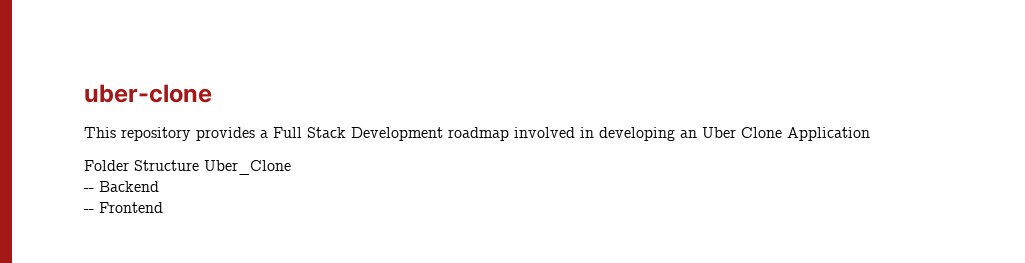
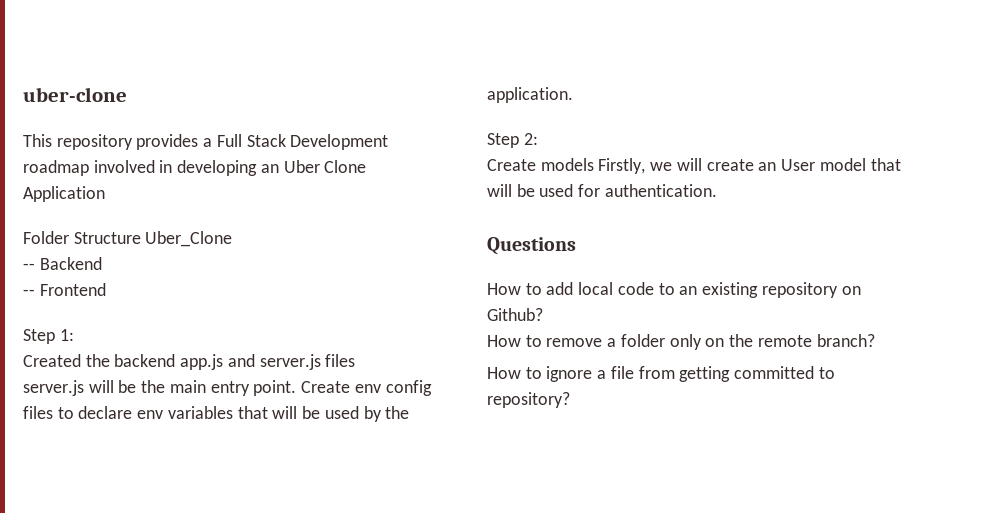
(163, 207) none -> [23,329,74,344] [23,354,356,370] [23,380,432,396] [23,406,410,422] [487,87,573,103] [487,133,538,148] [487,158,901,174] [487,184,717,197] [487,237,576,255] [487,282,861,298] [487,308,543,321] [487,334,875,350] [487,366,835,382] [487,392,570,408] // Step 1: // Created the backend app.js and server.js files // server.js will be the main entry point. Create env config files to declare env variables that will be used by the application. // Step 2: // Create models Firstly, we will create an User model that will be used for authentication. // Questions // How to add local code to an existing repository on Github? // How to remove a folder only on the remote branch? // How to ignore a file from getting committed to repository?

